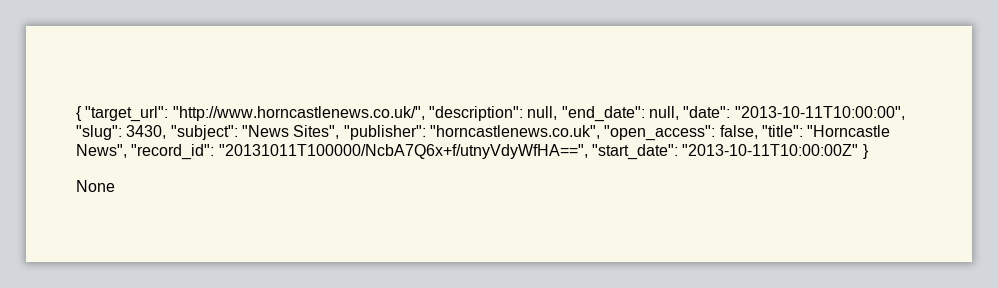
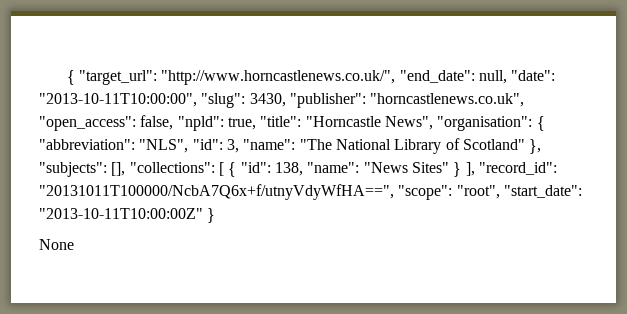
[428,106,558,121] "description": null, -> (396, 77) none
[170,125,340,140] "subject": "News Sites", -> (286, 100) none
(758, 132) none -> [177,116,256,131] "npld": true,
[131,144,588,160] "record_id": "20131011T100000/NcbA7Q6x+f/utnyVdyWfHA==", -> [437,116,545,131] [39,138,542,154] [39,162,557,177] [39,184,500,200] "organisation": { "abbreviation": "NLS", "id": 3, "name": "The National Library of Scotland" }, "subjects": [], "collections": [ { "id": 138, "name": "News Sites" } ], "record_id": "20131011T100000/NcbA7Q6x+f/utnyVdyWfHA==", "scope": "root",

